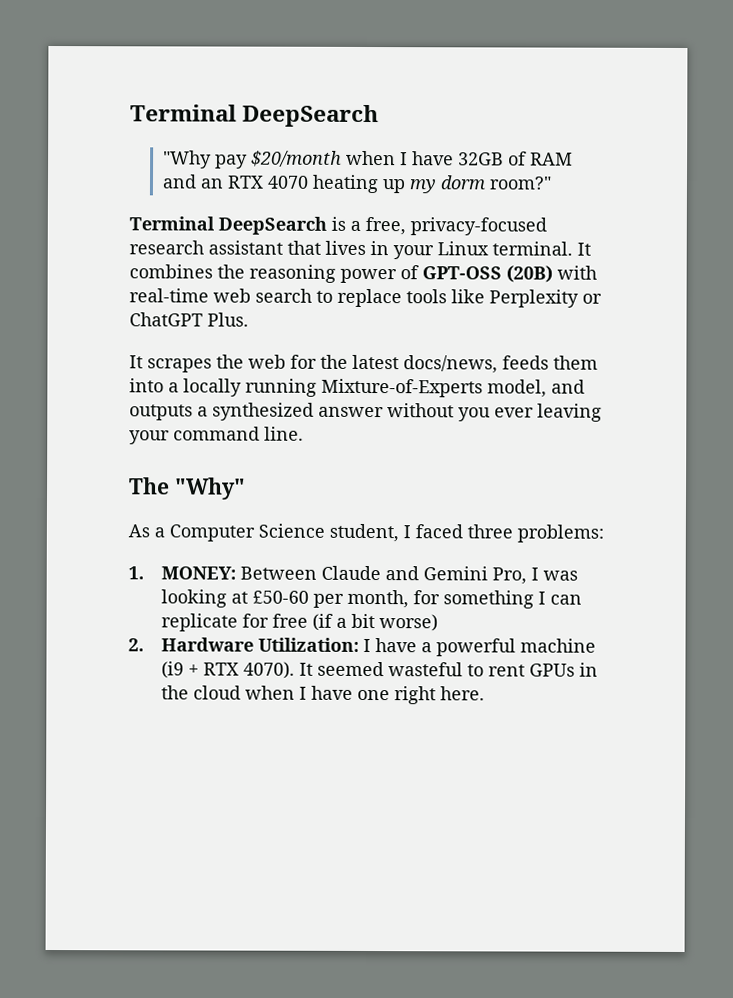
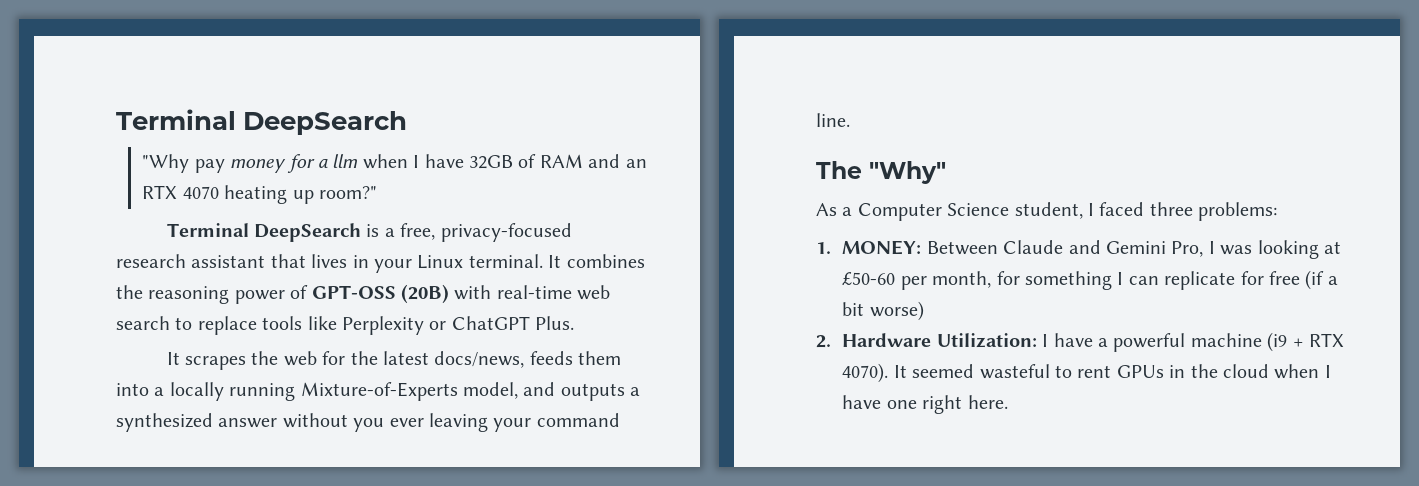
[250,150,342,167] $20/month -> [230,154,359,173] money for a llm
[408,175,486,194] my dorm -> (314, 197) none

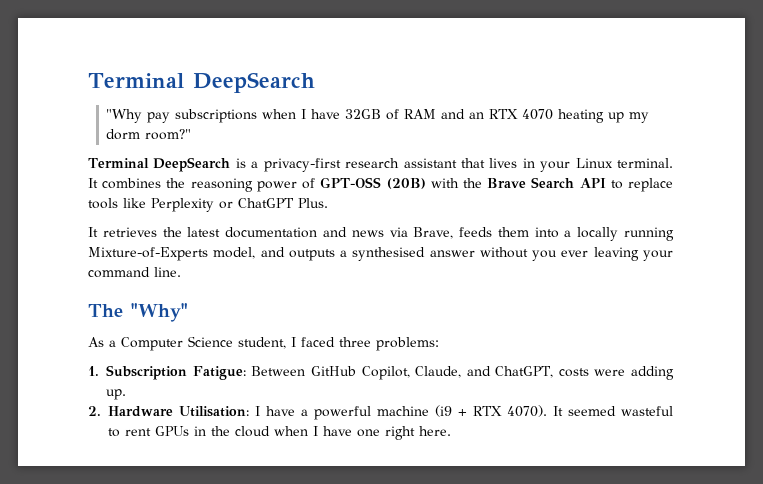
[230,154,359,173] money for a llm -> [175,109,258,123] subscriptions
(314, 197) none -> [629,112,650,123] [106,129,141,140] my dorm
[400,223,572,242] free, privacy-focused -> [263,158,341,172] privacy-first
[496,285,611,300] [116,316,170,330] real-time web search -> [462,177,606,188] the Brave Search API
[185,351,525,370] scrapes the web for the latest docs/news, -> [102,227,454,239] retrieves the latest documentation and news via Brave,
[116,413,213,432] synthesized -> [352,247,426,261] synthesised
[842,240,1342,259] [842,270,1338,290] [842,301,924,321] MONEY: Between Claude and Gemini Pro, I was looking at £50-60 per month, for something I can replicate for free (if a bit worse) -> [106,365,675,380] [106,389,127,400] Subscription Fatigue: Between GitHub Copilot, Claude, and ChatGPT, costs were adding up.
[936,333,1037,348] Utilization: -> [179,406,249,417] Utilisation:

